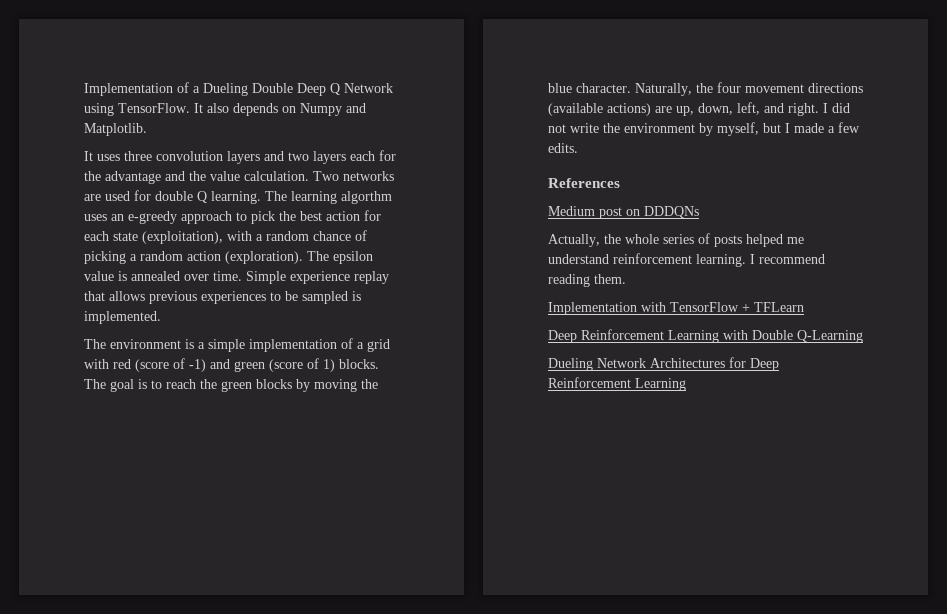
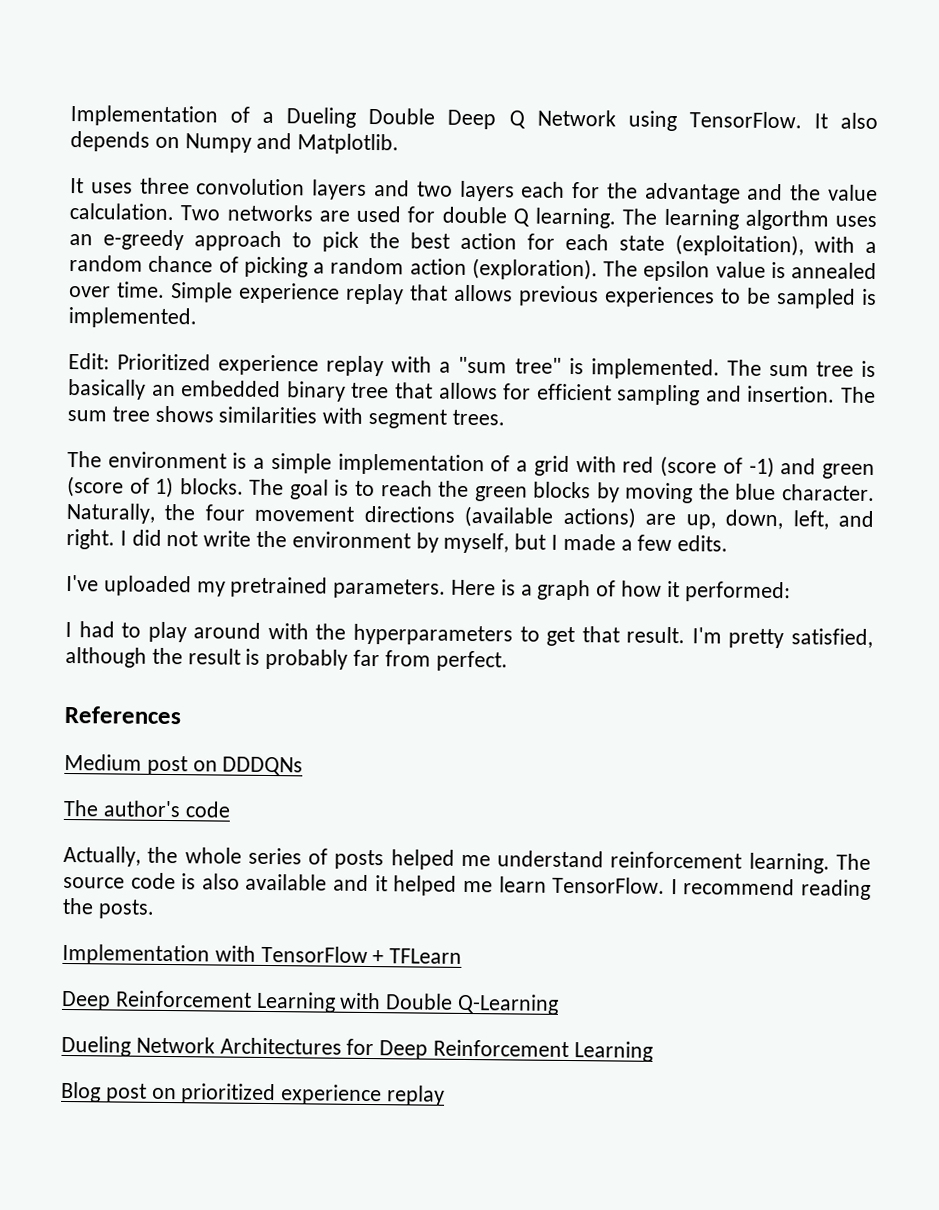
(161, 317) none -> [68,352,877,380] [68,378,876,406] [67,405,505,429] // Edit: Prioritized experience replay with a "sum tree" is implemented. The sum tree is basically an embedded binary tree that allows for efficient sampling and insertion. The sum tree shows similarities with segment trees.
(578, 148) none -> [66,574,791,603] [65,621,873,649] [65,646,508,672] // I've uploaded my pretrained parameters. Here is a graph of how it performed: // I had to play around with the hyperparameters to get that result. I'm pretty satisfied, although the result is probably far from perfect.
(699, 212) none -> [63,799,231,818] // The author's code
(746, 260) none -> [835,853,871,871] [63,872,666,896] The source code is also available and it helped me learn TensorFlow.
[594,274,626,284] them. -> [62,897,155,919] the posts.
(686, 384) none -> [61,1081,446,1106] // Blog post on prioritized experience replay

